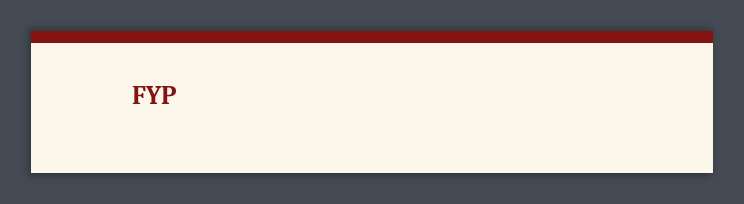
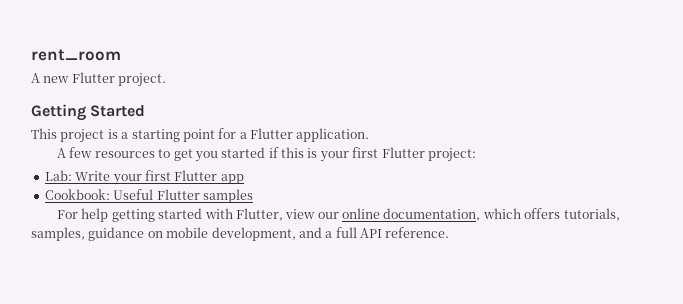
[132,86,176,104] FYP -> [31,49,121,61] [31,72,167,87] [31,104,146,121] [31,128,370,143] [57,147,476,162] [44,170,244,185] [44,189,253,203] [57,208,620,222] [31,227,450,241] rent_room // A new Flutter project. // Getting Started // This project is a starting point for a Flutter application. // A few resources to get you started if this is your first Flutter project: // Lab: Write your first Flutter app // Cookbook: Useful Flutter samples // For help getting started with Flutter, view our online documentation, which offers tutorials, samples, guidance on mobile development, and a full API reference.

